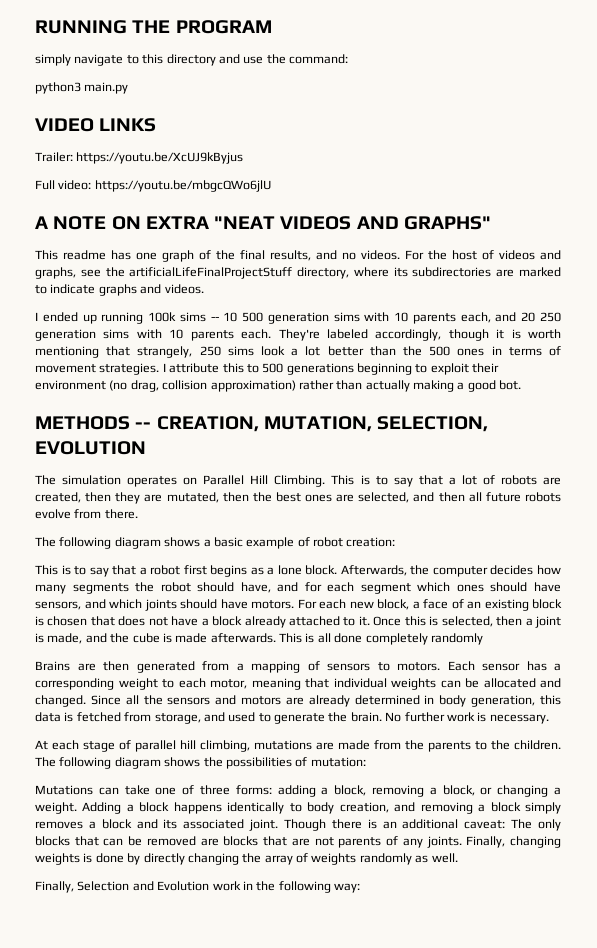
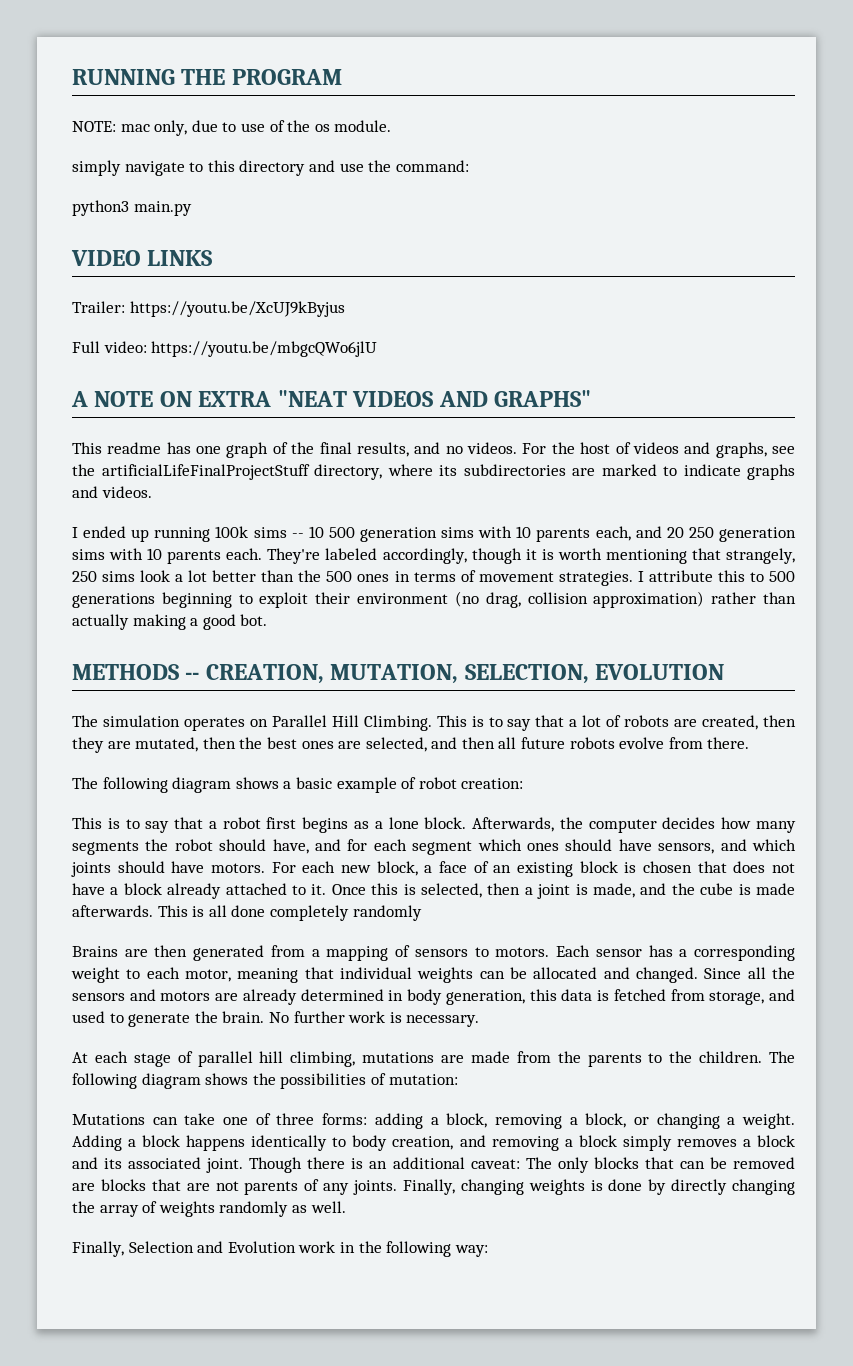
(272, 27) none -> [72,120,392,136] // NOTE: mac only, due to use of the os module.

